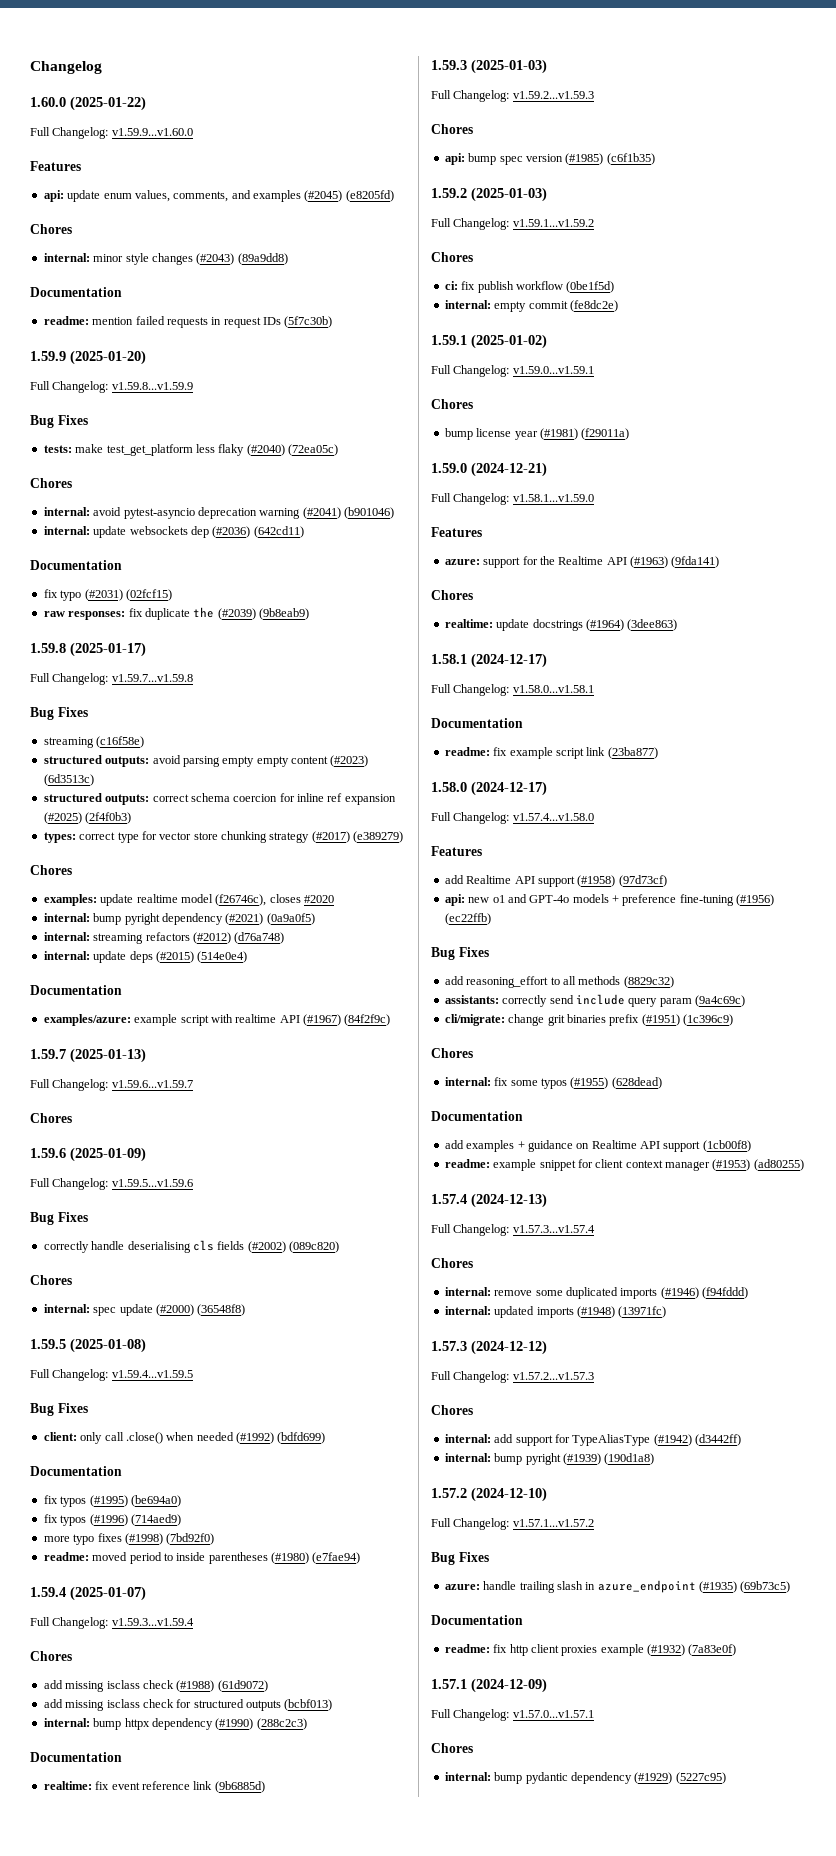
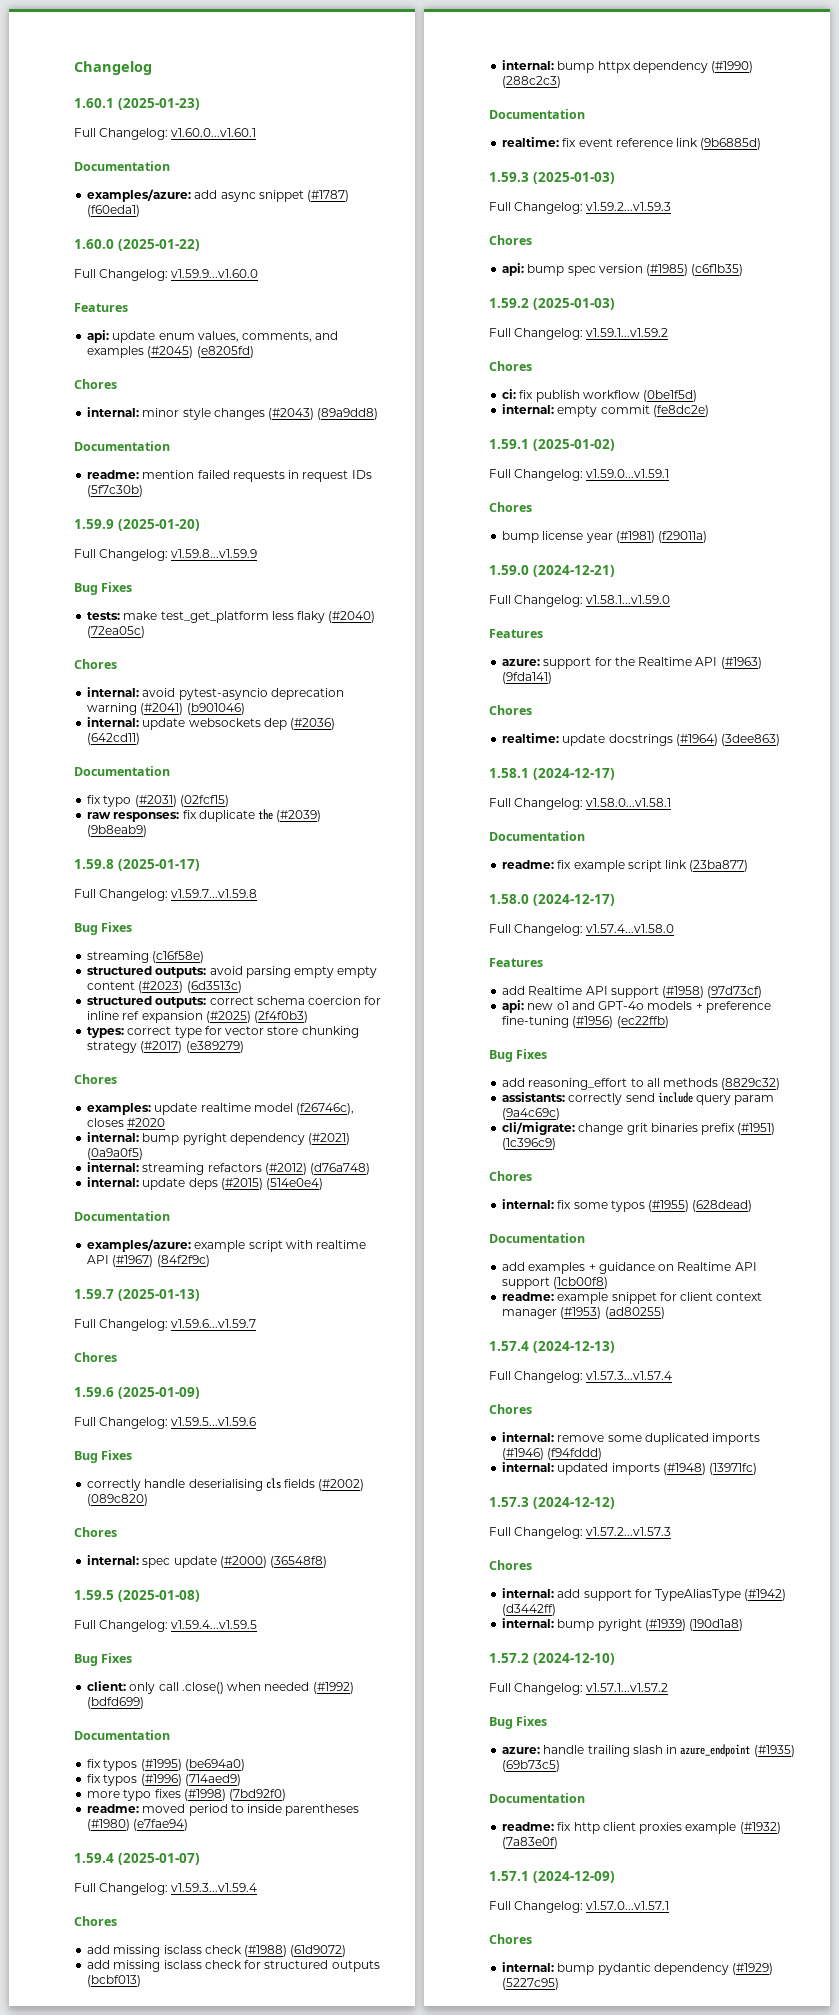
(102, 67) none -> [74,98,200,110] [74,128,257,140] [74,161,170,171] [87,189,350,202] [87,205,141,217] // 1.60.1 (2025-01-23) // Full Changelog: v1.60.0...v1.60.1 // Documentation // examples/azure: add async snippet (#1787) (f60eda1)

